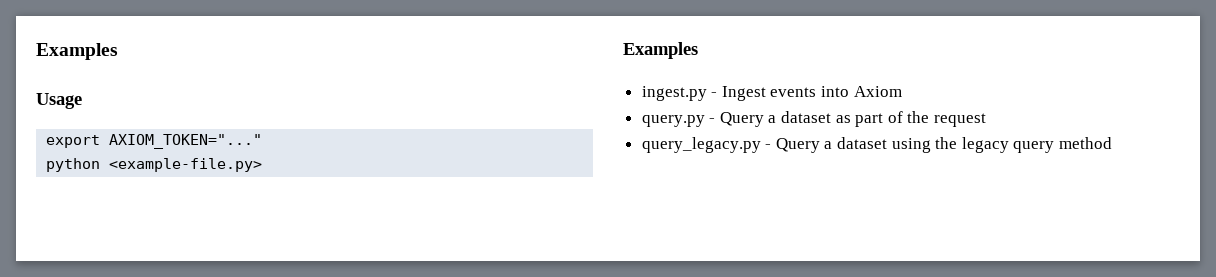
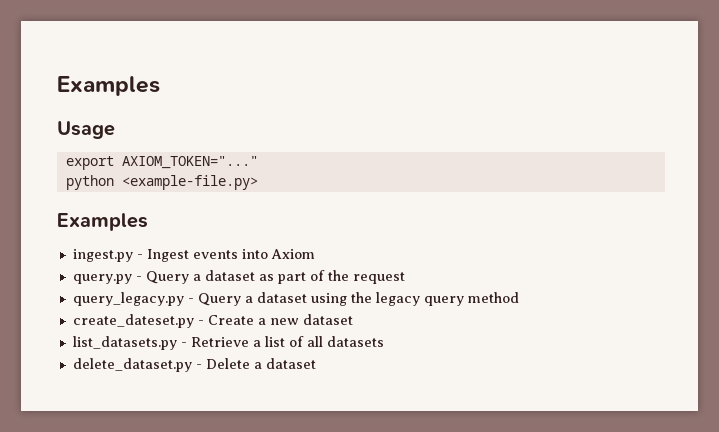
(1113, 143) none -> [72,314,353,328] [72,336,384,350] [72,358,316,372] // create_dateset.py - Create a new dataset // list_datasets.py - Retrieve a list of all datasets // delete_dataset.py - Delete a dataset

